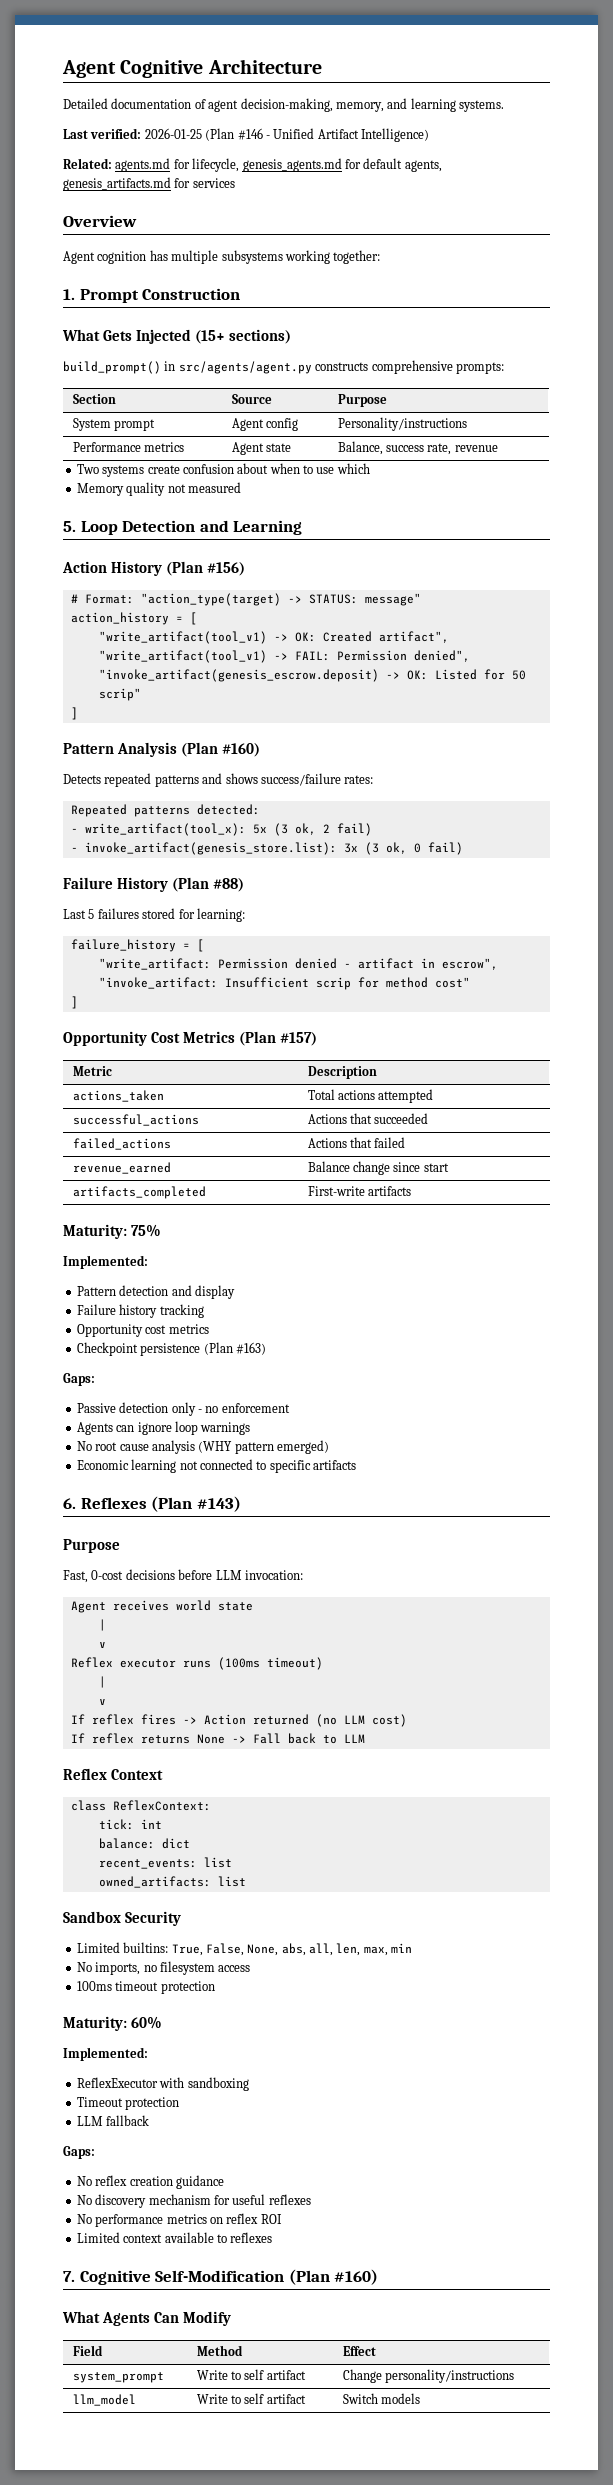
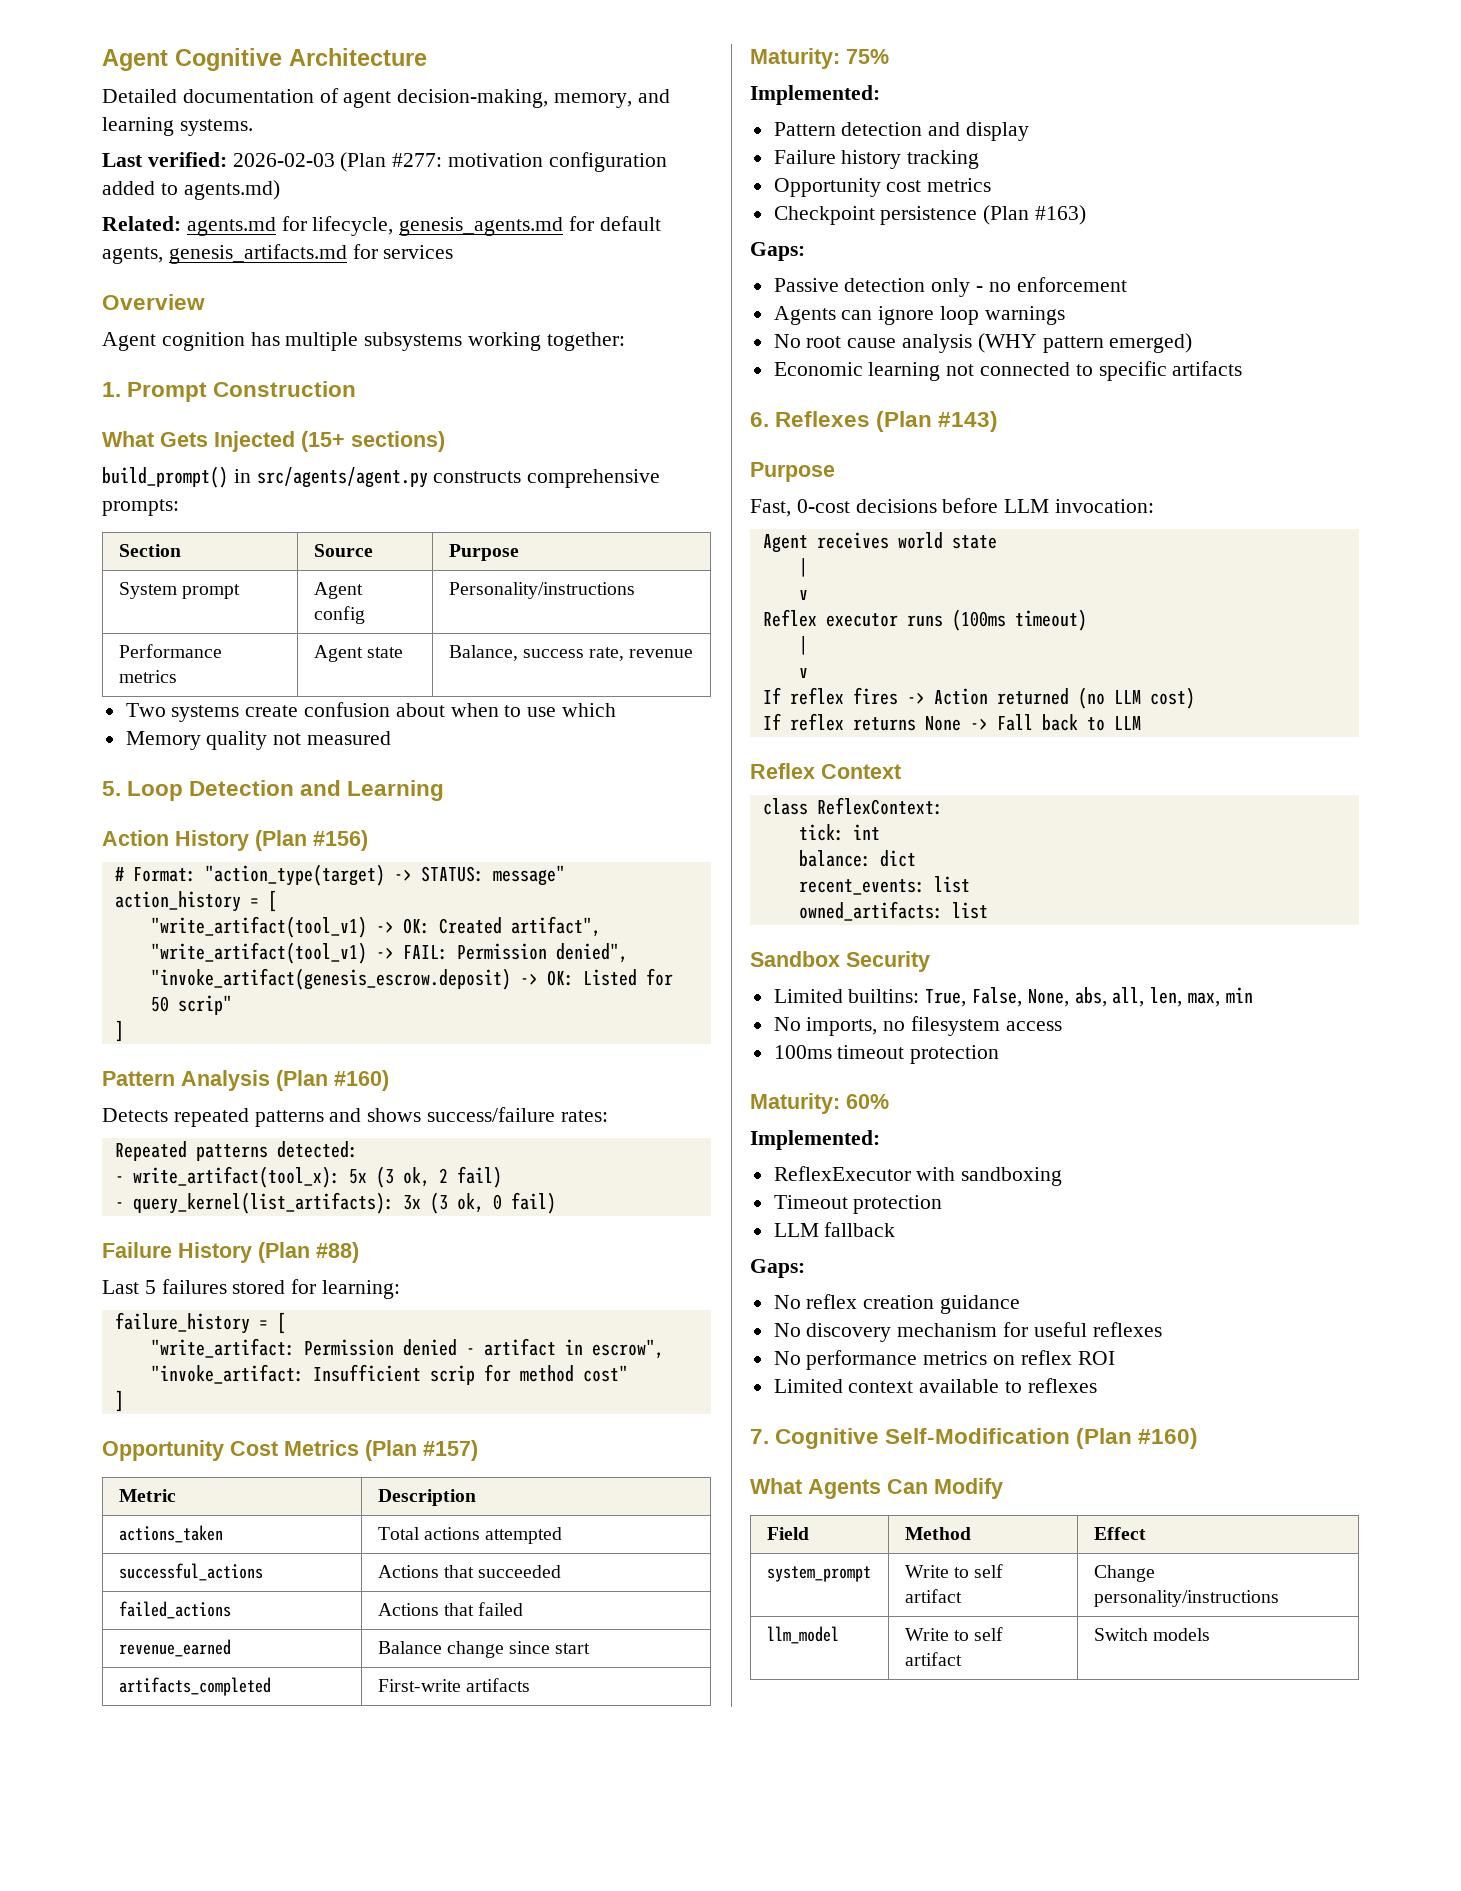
[144,128,429,142] 2026-01-25 (Plan #146 - Unified Artifact Intelligence) -> [232,152,667,172] [102,180,280,200] 2026-02-03 (Plan #277: motivation configuration added to agents.md)
[84,842,337,855] invoke_artifact(genesis_store.list): -> [132,1192,394,1214] query_kernel(list_artifacts):

